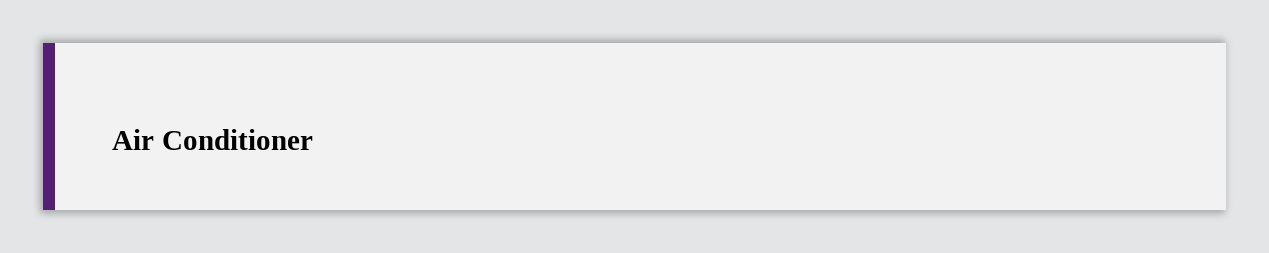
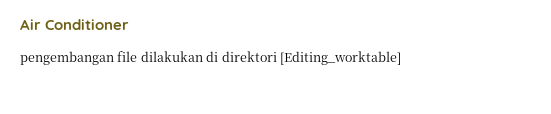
(313, 139) none -> [20,51,401,65] // pengembangan file dilakukan di direktori [Editing_worktable]

